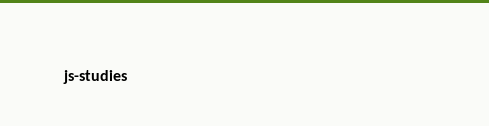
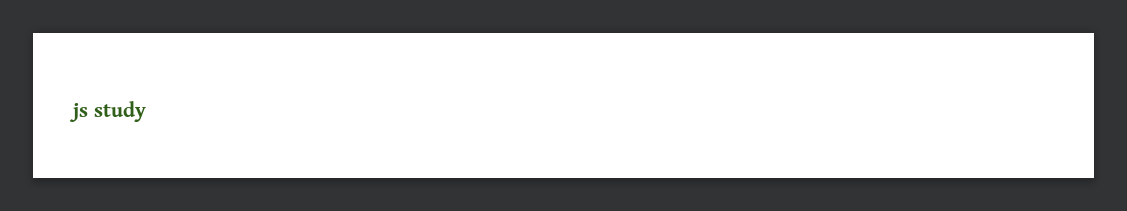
[63,70,127,84] js-studies -> [69,101,146,122] js study

